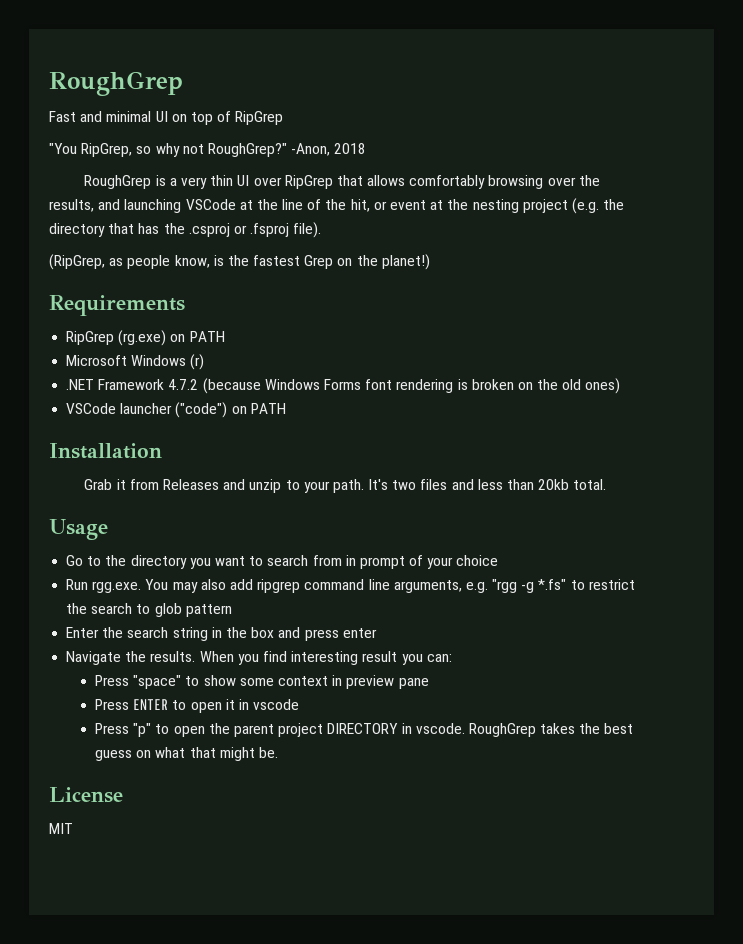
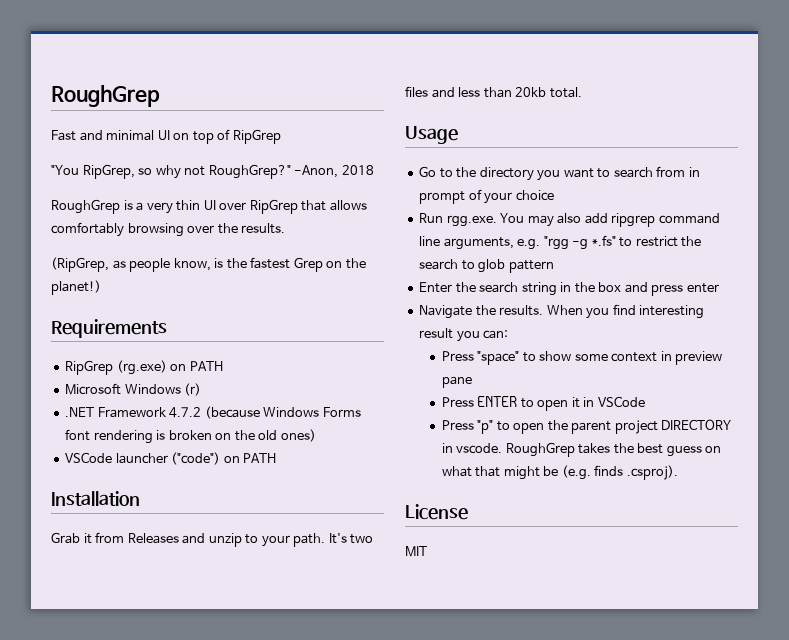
[49,198,625,214] [49,222,322,238] results, and launching VSCode at the line of the hit, or event at the nesting project (e.g. the directory that has the .csproj or .fsproj file). -> [241,223,286,234] results.
[253,699,300,710] vscode -> [597,396,645,407] VSCode
[258,747,278,758] be. -> [543,465,678,480] be (e.g. finds .csproj).

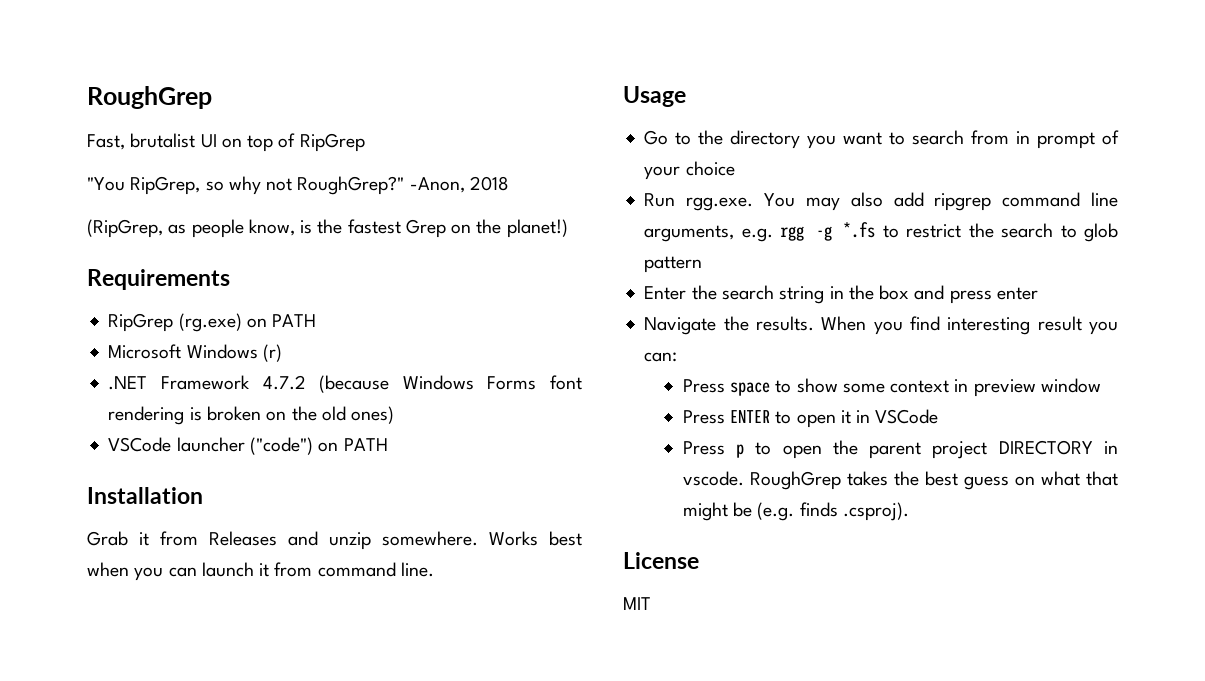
[51,130,155,141] Fast and minimal -> [87,133,196,150] Fast, brutalist
[51,199,367,214] [51,222,286,237] // RoughGrep is a very thin UI over RipGrep that allows comfortably browsing over the results. -> (509, 183) none
[245,533,374,547] [405,86,582,98] to your path. It's two files and less than 20kb total. -> [382,531,582,546] [87,562,434,581] somewhere. Works best when you can launch it from command line.
[543,235,616,250] "rgg -g *.fs" -> [780,222,876,241] rgg -g *.fs
[477,351,520,365] "space" -> [730,382,771,396] space
[441,376,472,388] pane -> [1040,378,1101,393] window
[477,420,494,434] "p" -> [736,444,745,458] p

